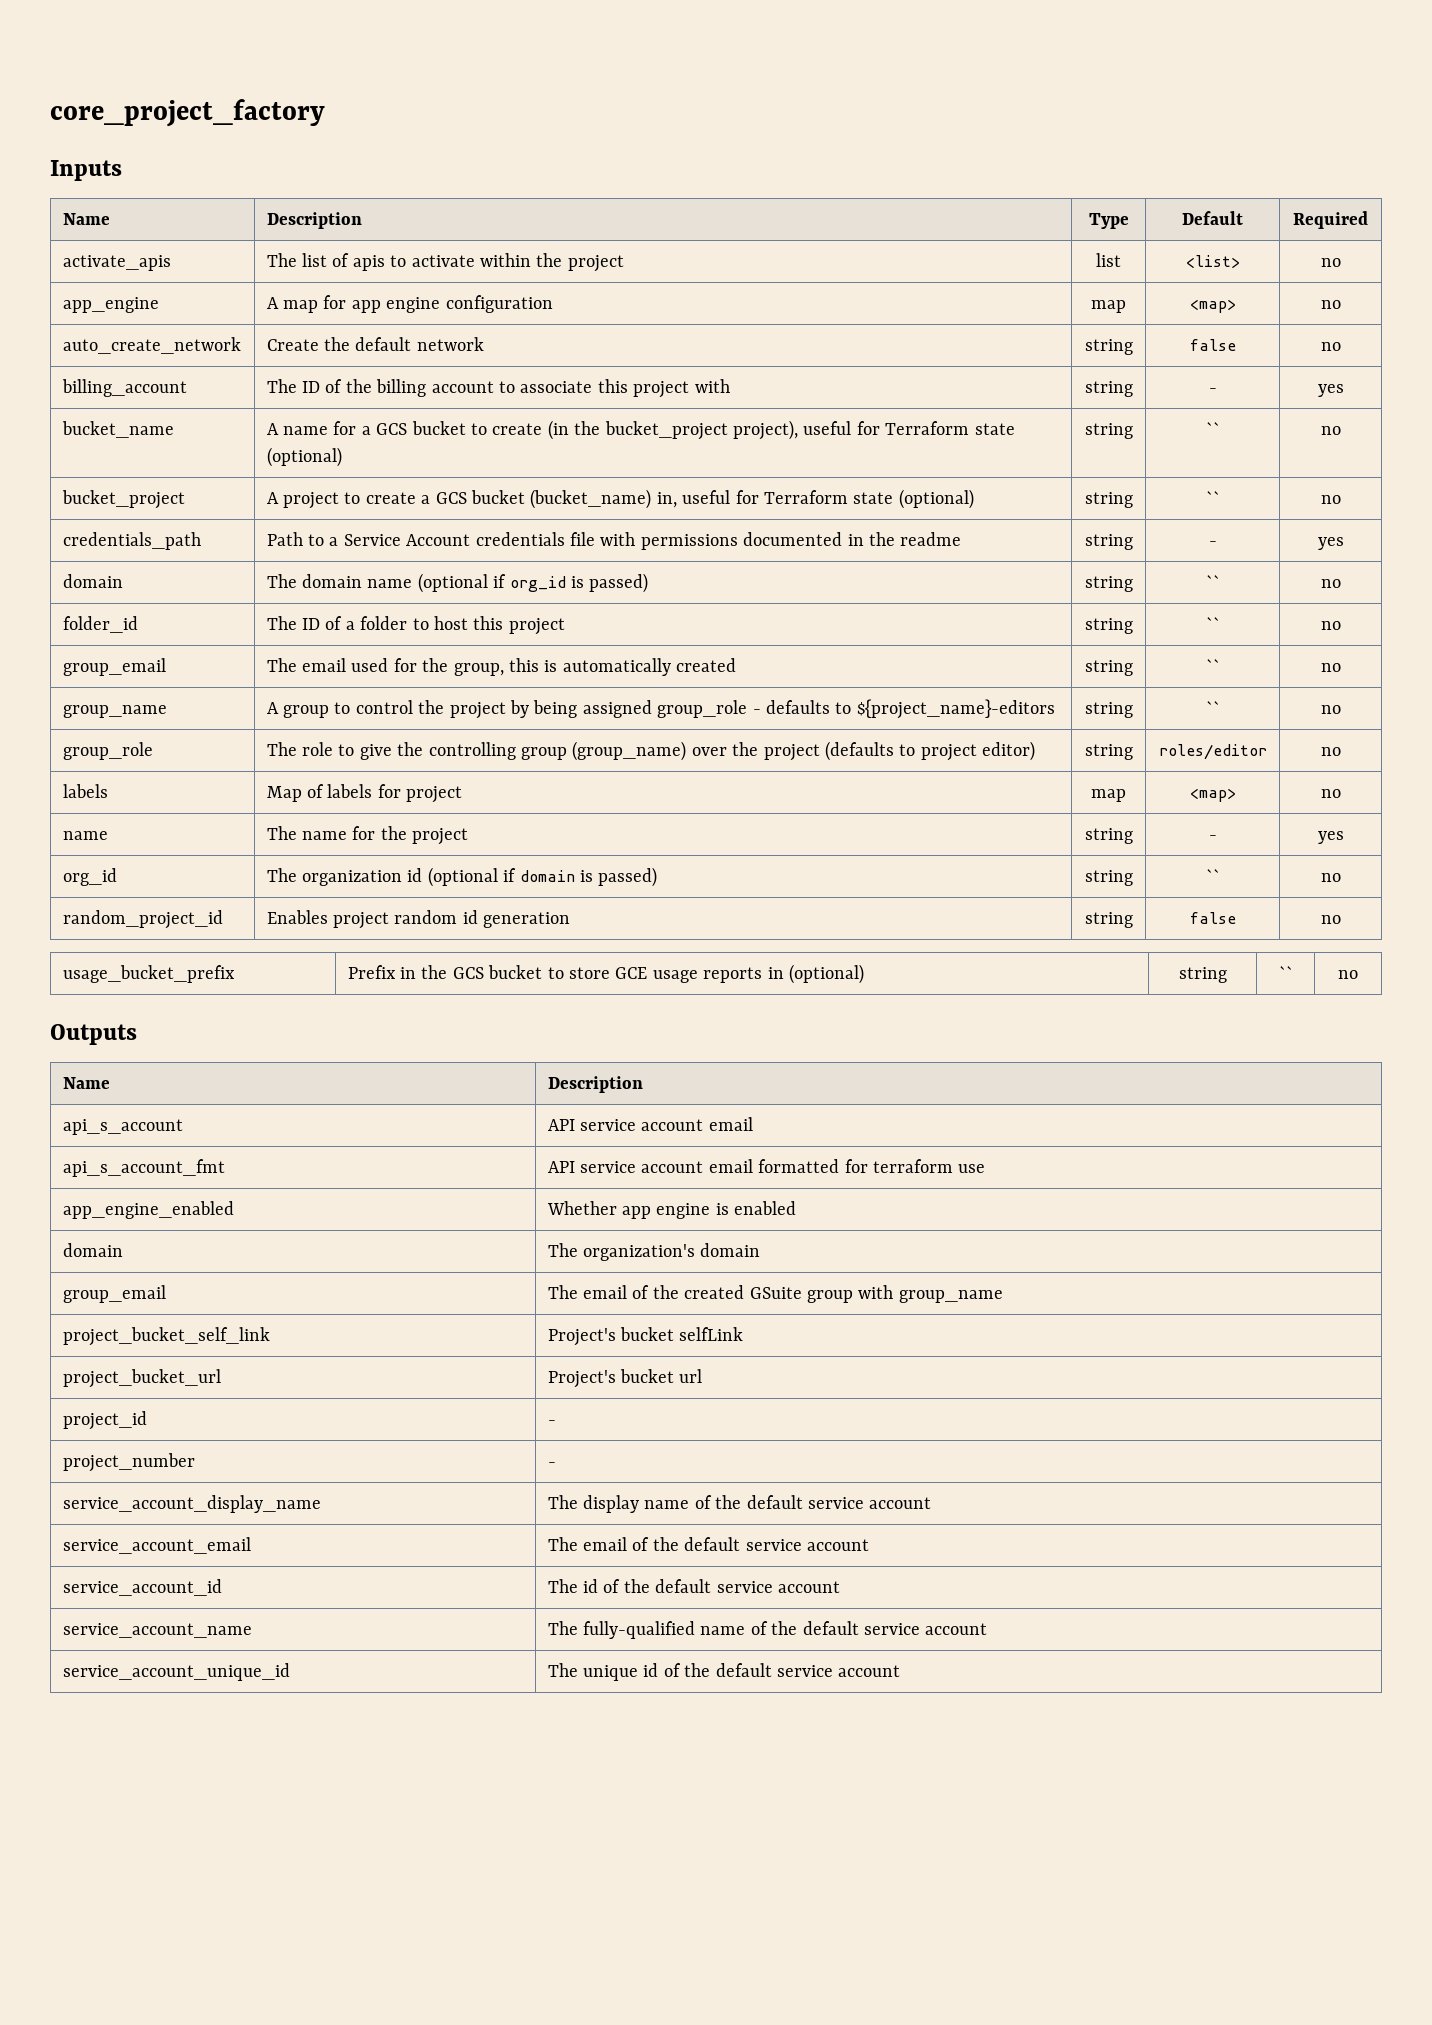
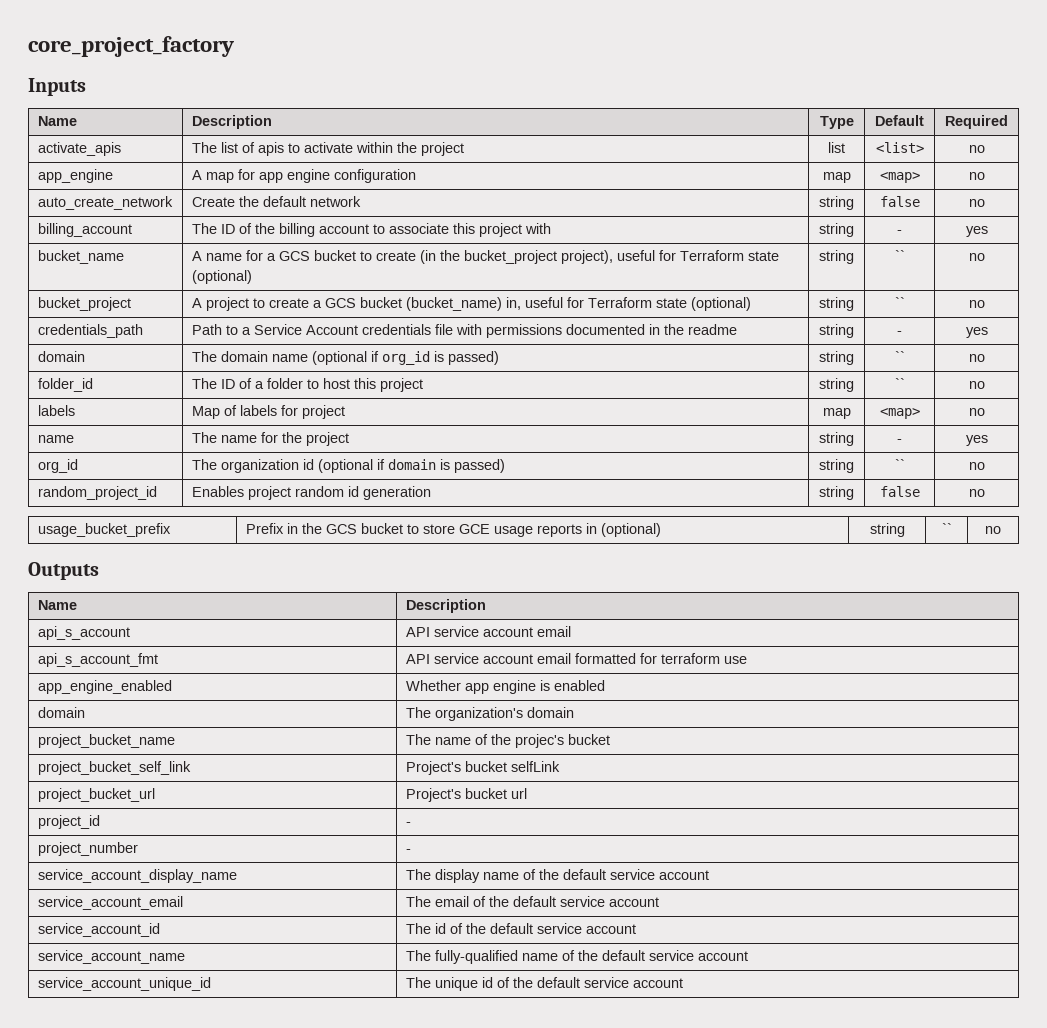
[62,658,166,676] [266,658,737,676] [1084,660,1133,676] [1205,659,1220,672] [1320,663,1341,672] [62,705,167,718] [266,699,1055,719] [1084,702,1133,718] [1205,701,1220,714] [1320,705,1341,714] [62,742,153,760] [266,741,1036,761] [1084,744,1133,760] [1158,744,1267,760] [1320,747,1341,756] // group_email | The email used for the group, this is automatically created | string | `` | no // group_name | A group to control the project by being assigned group_role - defaults to ${project_name}-editors | string | `` | no // group_role | The role to give the controlling group (group_name) over the project (defaults to project editor) | string | roles/editor | no -> (985, 385) none
[62,1285,166,1303] [547,1285,1003,1303] group_email | The email of the created GSuite group with group_name -> [37,734,175,748] [405,734,610,748] project_bucket_name | The name of the projec's bucket

